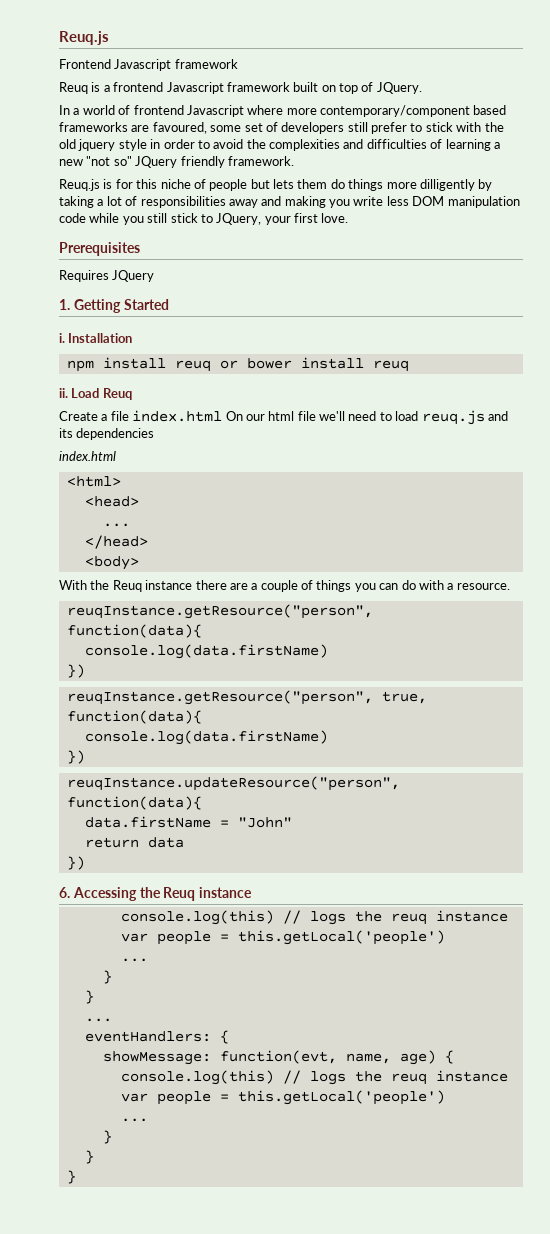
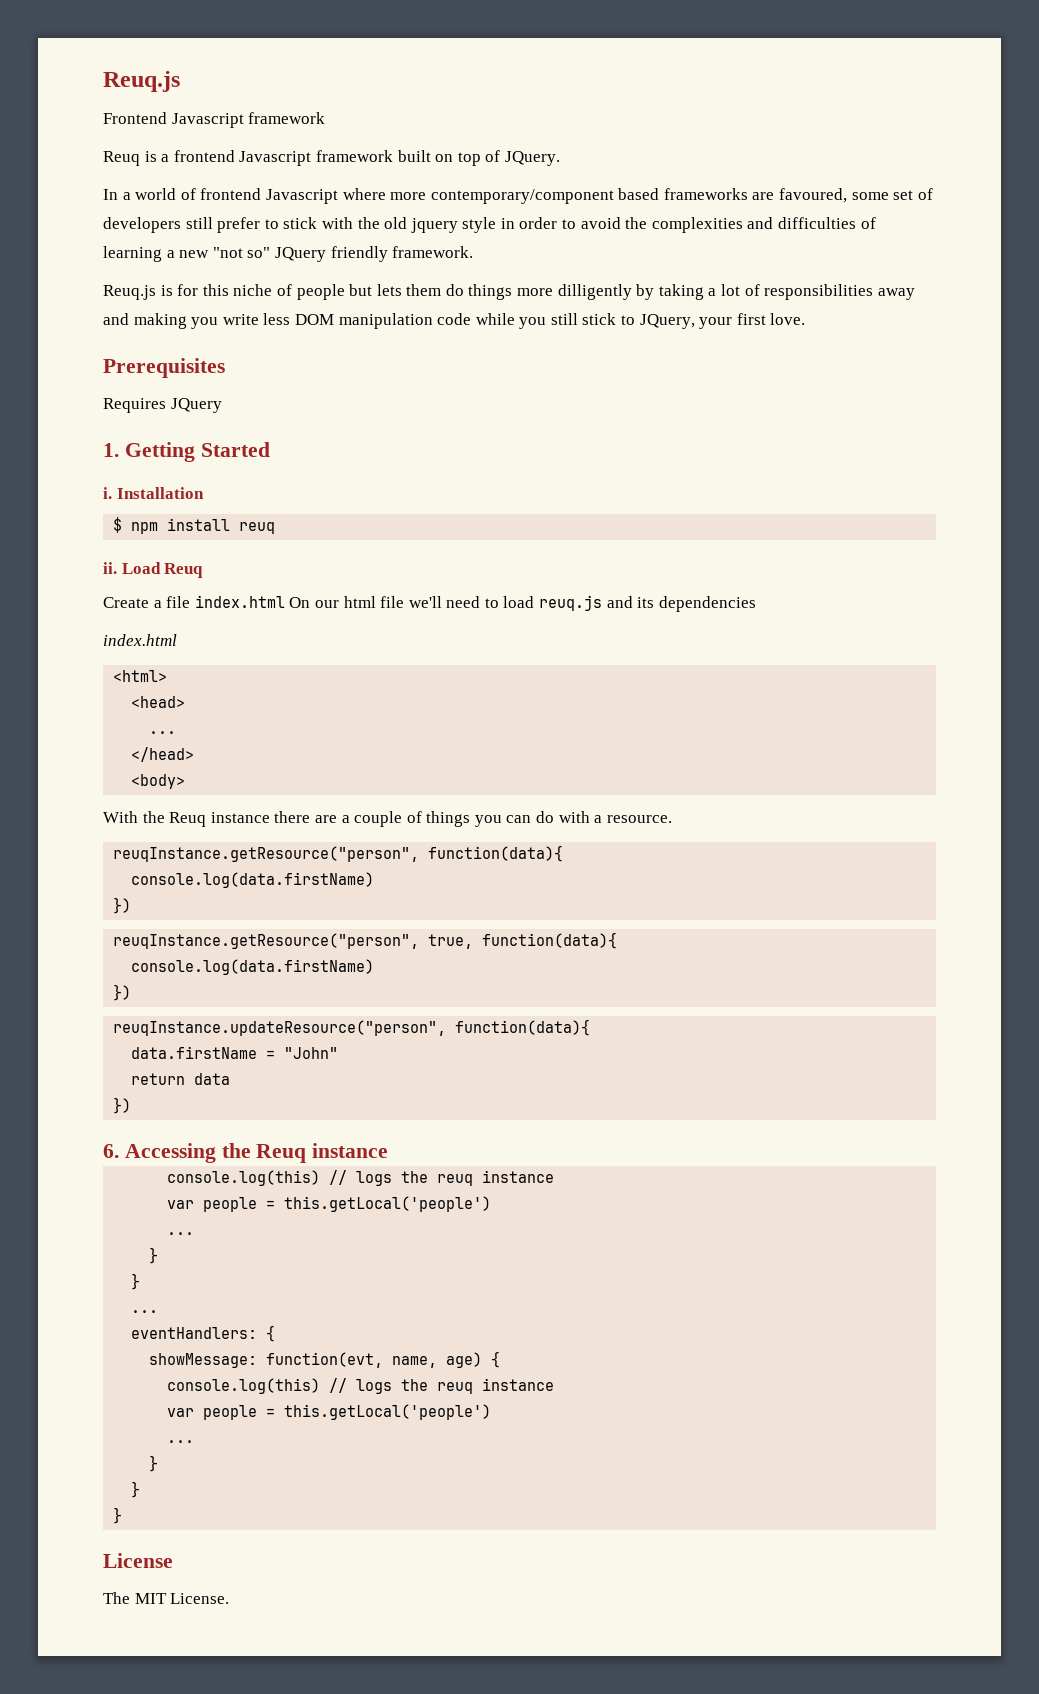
(133, 338) none -> [113,517,123,533] $
[219,357,409,372] or bower install reuq -> (276, 528) none
(76, 1177) none -> [103,1553,173,1568] [103,1592,230,1604] // License // The MIT License.

